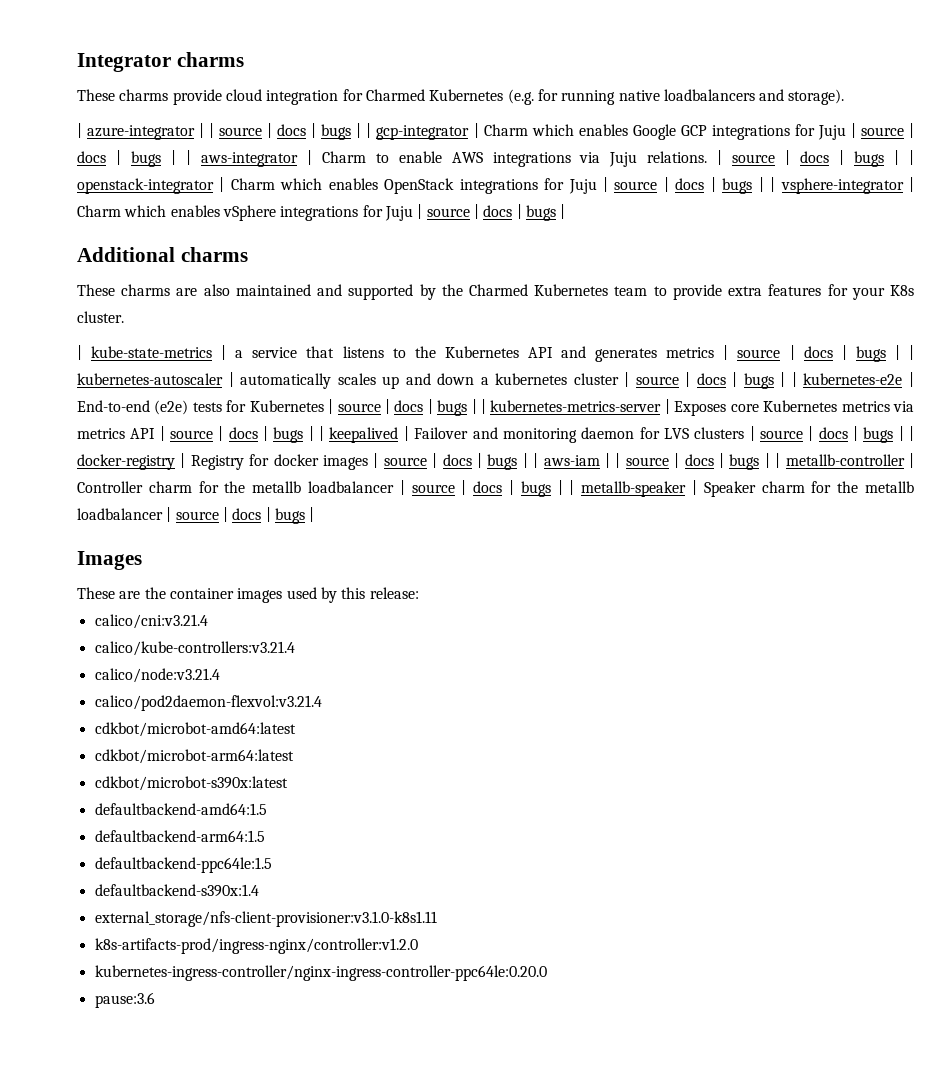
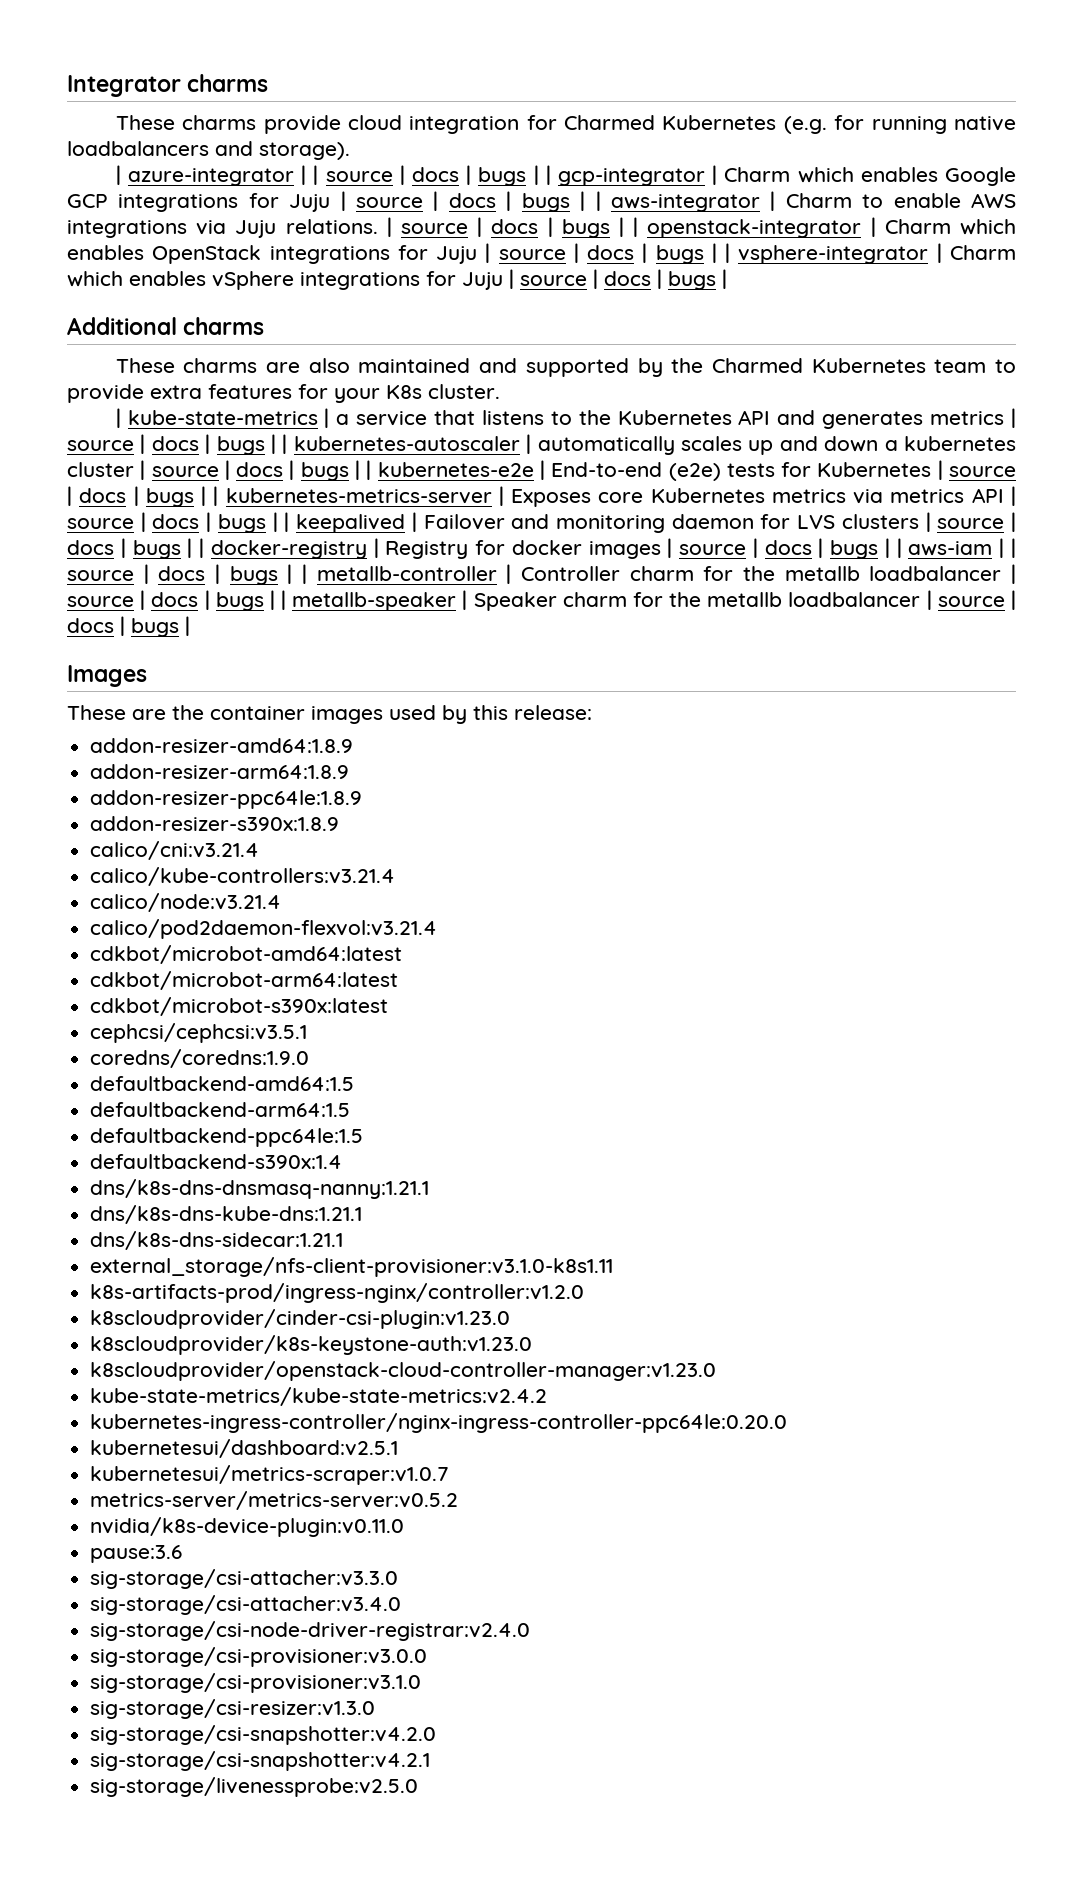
(419, 593) none -> [90,738,354,753] [90,764,350,779] [90,790,363,809] [90,816,340,831] // addon-resizer-amd64:1.8.9 // addon-resizer-arm64:1.8.9 // addon-resizer-ppc64le:1.8.9 // addon-resizer-s390x:1.8.9
(288, 783) none -> [90,1023,308,1043] [90,1049,310,1068] // cephcsi/cephcsi:v3.5.1 // coredns/coredns:1.9.0
(259, 890) none -> [90,1179,430,1199] [90,1205,363,1224] [90,1231,344,1250] // dns/k8s-dns-dnsmasq-nanny:1.21.1 // dns/k8s-dns-kube-dns:1.21.1 // dns/k8s-dns-sidecar:1.21.1
[94,965,547,981] [94,992,155,1008] kubernetes-ingress-controller/nginx-ingress-controller-ppc64le:0.20.0 // pause:3.6 -> [90,1309,511,1329] [90,1335,533,1355] [90,1361,717,1381] [90,1387,548,1406] [90,1413,788,1433] [90,1439,399,1458] [90,1465,450,1485] [90,1491,459,1510] [90,1517,405,1537] [90,1545,183,1563] [90,1569,399,1589] [90,1595,402,1615] [90,1621,531,1641] [90,1647,428,1667] [90,1673,422,1693] [90,1699,376,1719] [90,1725,437,1745] [90,1751,431,1771] [90,1777,419,1797] k8scloudprovider/cinder-csi-plugin:v1.23.0 // k8scloudprovider/k8s-keystone-auth:v1.23.0 // k8scloudprovider/openstack-cloud-controller-manager:v1.23.0 // kube-state-metrics/kube-state-metrics:v2.4.2 // kubernetes-ingress-controller/nginx-ingress-controller-ppc64le:0.20.0 // kubernetesui/dashboard:v2.5.1 // kubernetesui/metrics-scraper:v1.0.7 // metrics-server/metrics-server:v0.5.2 // nvidia/k8s-device-plugin:v0.11.0 // pause:3.6 // sig-storage/csi-attacher:v3.3.0 // sig-storage/csi-attacher:v3.4.0 // sig-storage/csi-node-driver-registrar:v2.4.0 // sig-storage/csi-provisioner:v3.0.0 // sig-storage/csi-provisioner:v3.1.0 // sig-storage/csi-resizer:v1.3.0 // sig-storage/csi-snapshotter:v4.2.0 // sig-storage/csi-snapshotter:v4.2.1 // sig-storage/livenessprobe:v2.5.0

